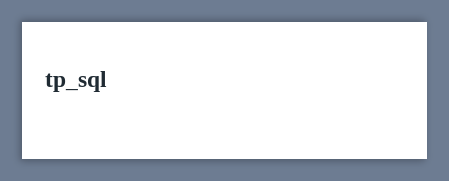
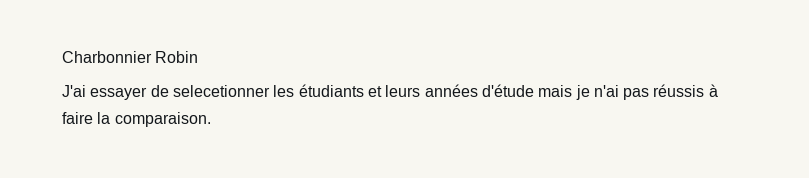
[45,71,107,92] tp_sql -> [62,51,199,63] [62,84,718,100] [62,112,211,127] Charbonnier Robin // J'ai essayer de selecetionner les étudiants et leurs années d'étude mais je n'ai pas réussis à faire la comparaison.

